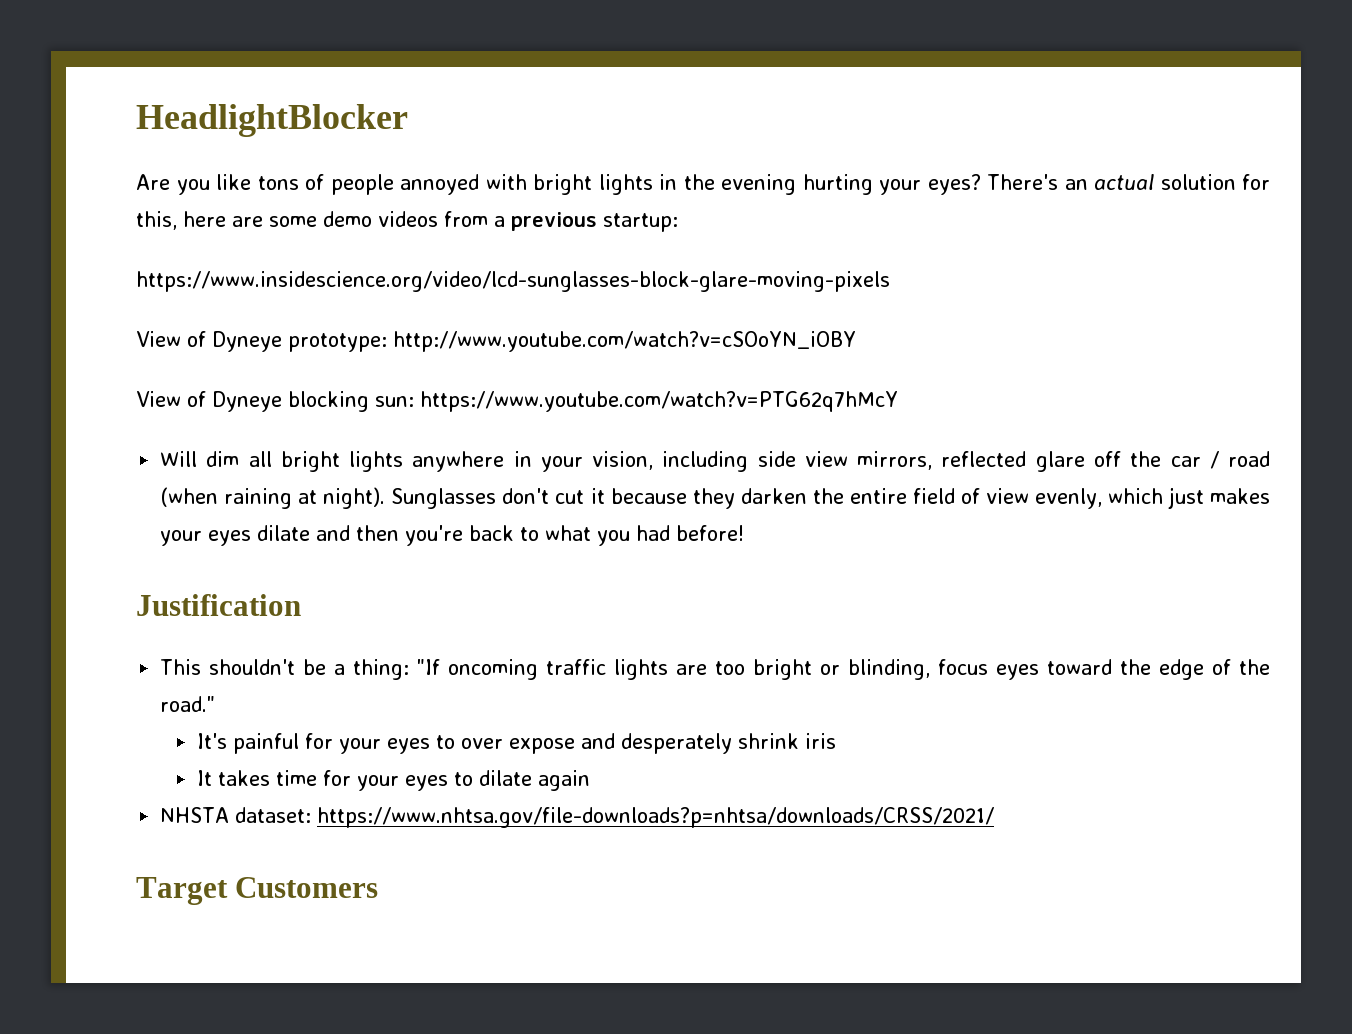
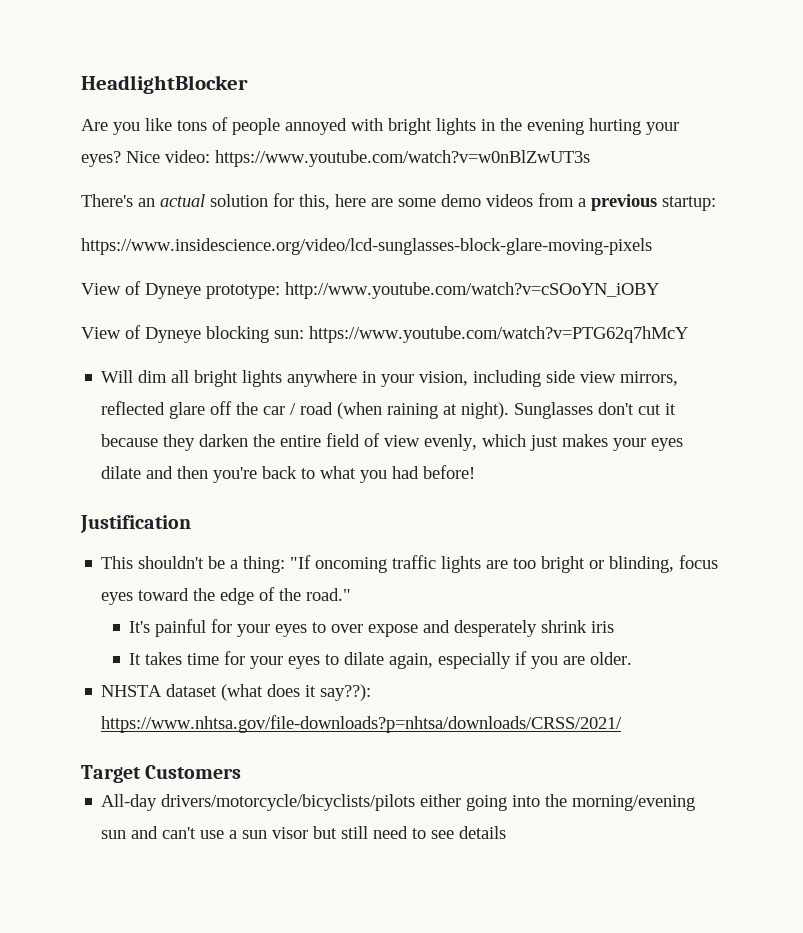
(981, 184) none -> [126,150,590,167] Nice video: https://www.youtube.com/watch?v=w0nBlZwUT3s //
[538,770,591,791] [160,807,995,828] [136,877,379,905] again // NHSTA dataset: https://www.nhtsa.gov/file-downloads?p=nhtsa/downloads/CRSS/2021/ // Target Customers -> [389,651,633,669] [101,684,372,701] [101,715,623,733] [81,765,242,783] [101,794,696,811] [101,826,507,839] again, especially if you are older. // NHSTA dataset (what does it say??): https://www.nhtsa.gov/file-downloads?p=nhtsa/downloads/CRSS/2021/ // Target Customers // All-day drivers/motorcycle/bicyclists/pilots either going into the morning/evening sun and can't use a sun visor but still need to see details

